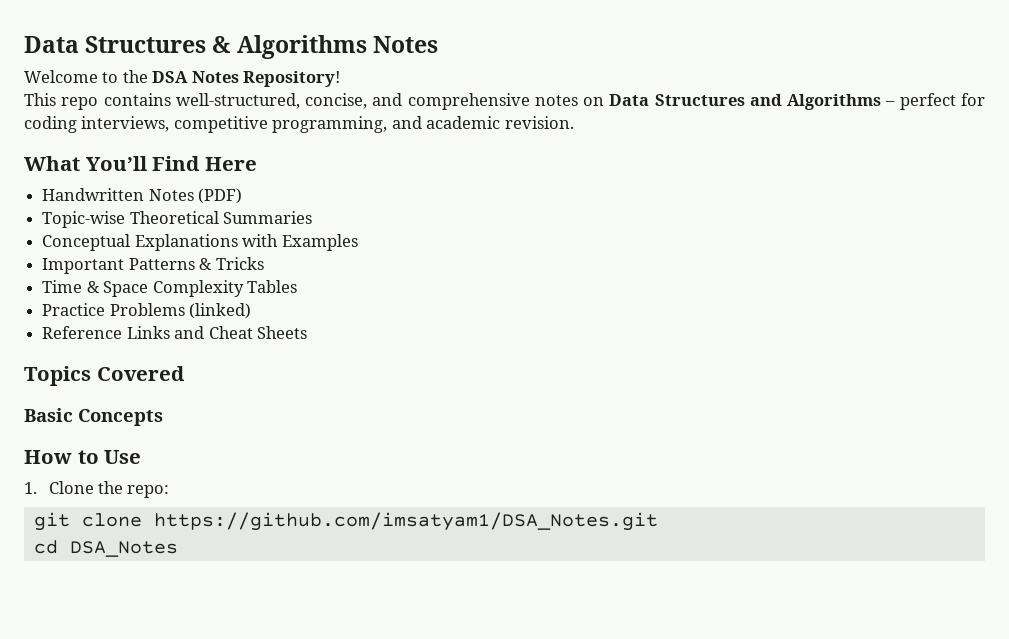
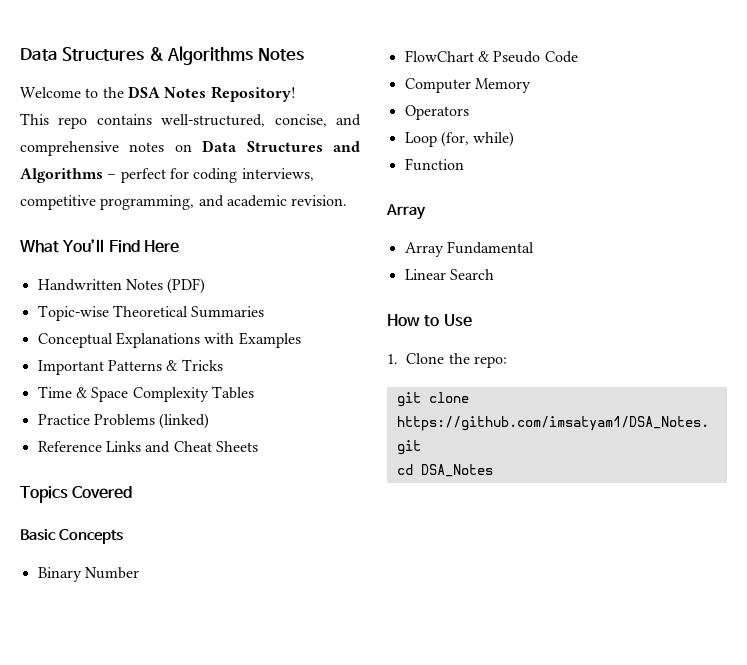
(163, 417) none -> [37,567,139,582] [404,50,578,63] [404,78,531,93] [404,105,469,120] [404,131,515,147] [404,158,464,171] [386,204,426,220] [404,241,534,257] [404,269,494,280] // Binary Number // FlowChart & Pseudo Code // Computer Memory // Operators // Loop (for, while) // Function // Array // Array Fundamental // Linear Search

